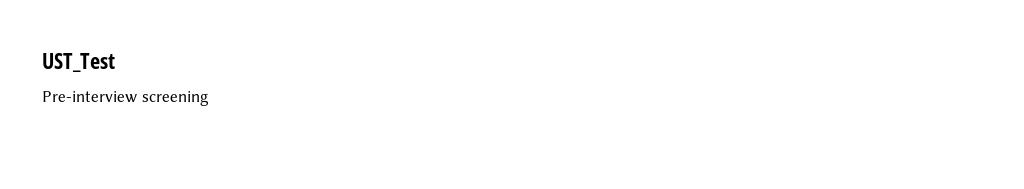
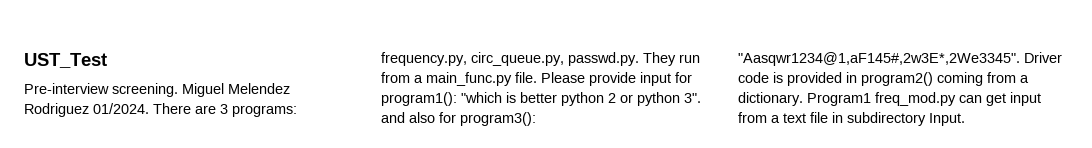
[141,91,209,106] screening -> [112,83,290,97] [24,103,297,117] [381,52,700,66] [381,72,692,86] [381,92,701,106] [381,112,536,126] [738,52,1062,66] [738,72,1029,86] [738,92,1041,106] [738,112,965,126] screening. Miguel Melendez Rodriguez 01/2024. There are 3 programs: frequency.py, circ_queue.py, passwd.py. They run from a main_func.py file. Please provide input for program1(): "which is better python 2 or python 3". and also for program3(): "Aasqwr1234@1,aF145#,2w3E*,2We3345". Driver code is provided in program2() coming from a dictionary. Program1 freq_mod.py can get input from a text file in subdirectory Input.

